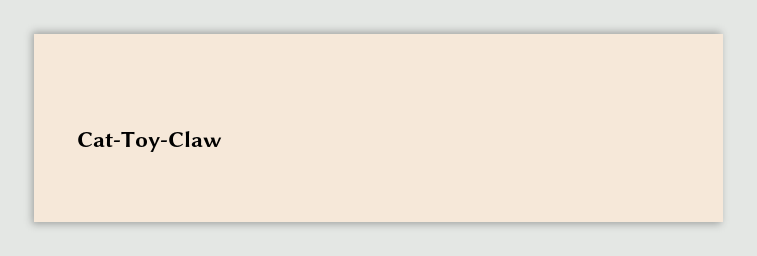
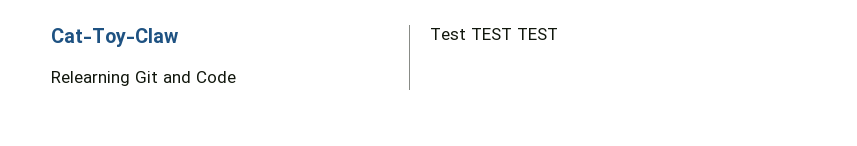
(222, 141) none -> [51,71,236,86] [430,28,558,40] // Relearning Git and Code // Test TEST TEST

